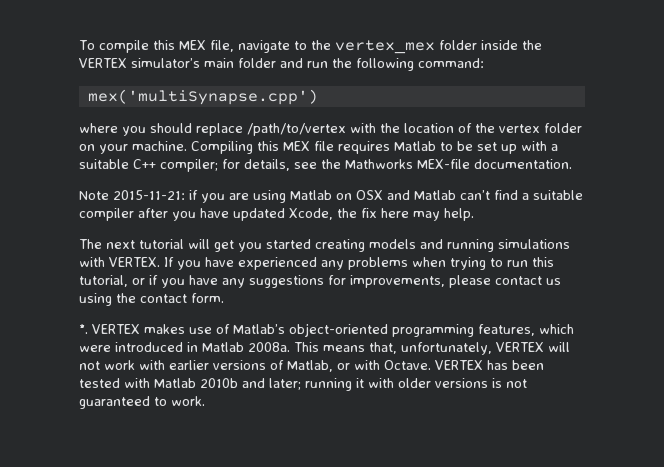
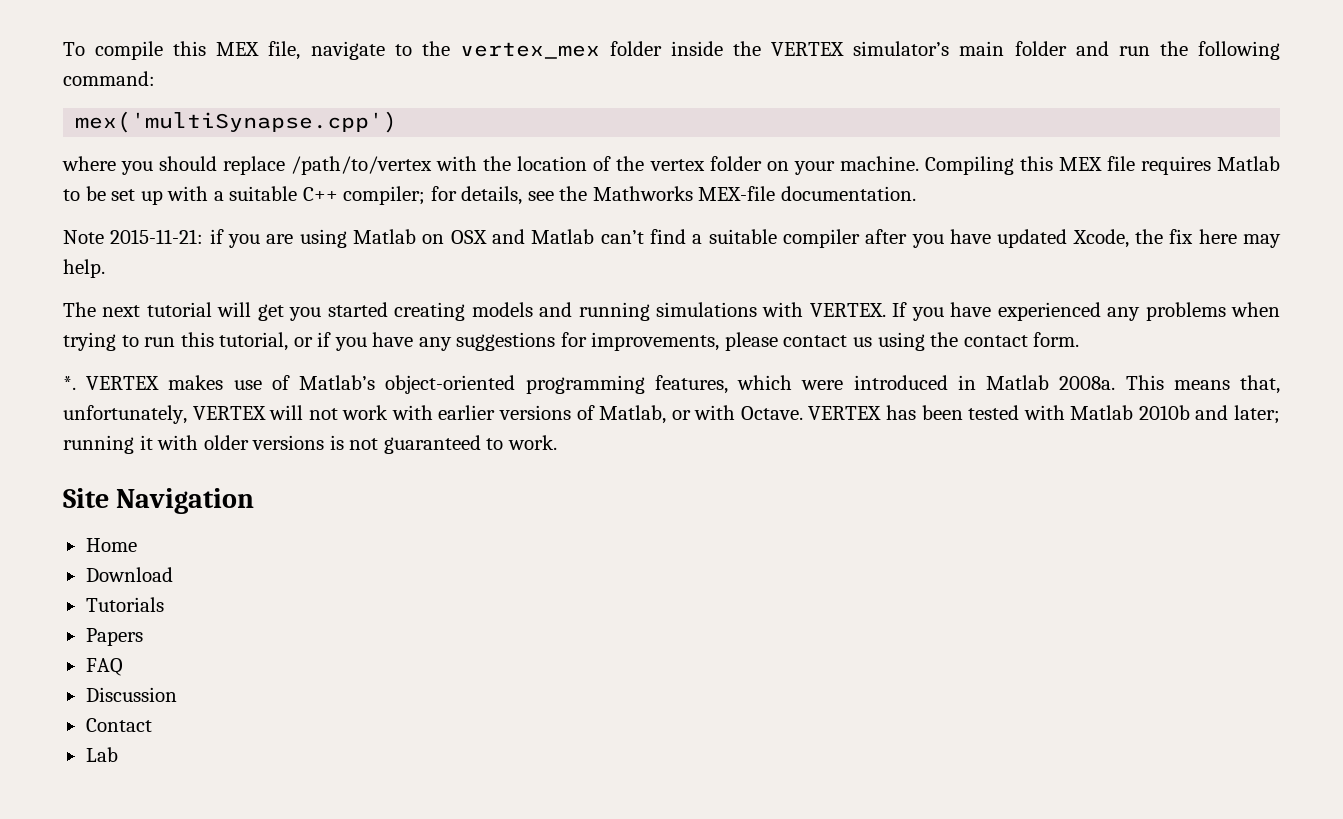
(205, 401) none -> [63,488,255,514] [85,538,137,552] [85,567,173,582] [85,597,164,612] [85,628,143,646] [85,658,123,676] [85,687,177,702] [85,718,152,732] [85,747,118,762] // Site Navigation // Home // Download // Tutorials // Papers // FAQ // Discussion // Contact // Lab

